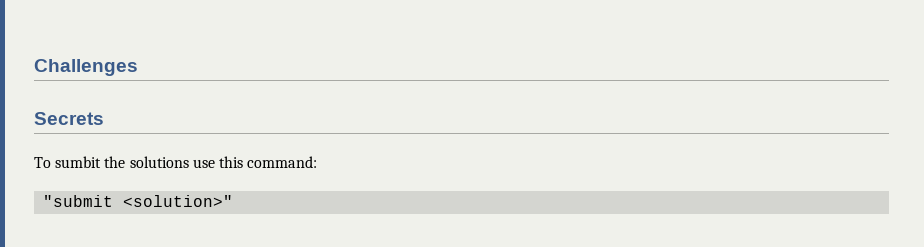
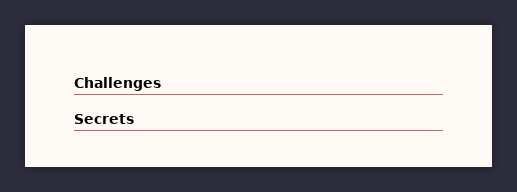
[34,156,318,168] [43,195,234,207] // To sumbit the solutions use this command: // "submit <solution>" -> (134, 119) none

